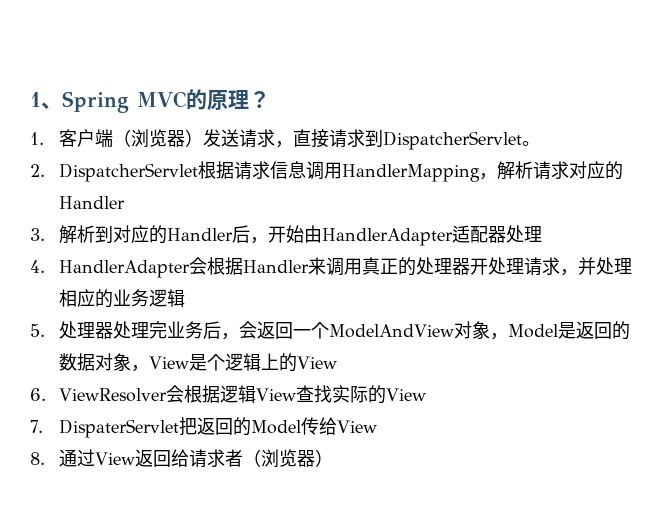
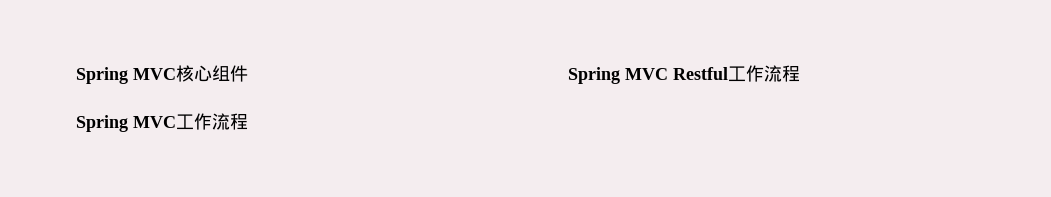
[30,89,270,113] [30,129,540,150] [30,161,623,182] [58,196,125,209] [30,225,542,246] [30,257,632,278] [58,289,185,308] [30,321,630,340] [58,353,337,372] [30,385,426,404] [30,417,377,438] [30,449,333,468] 1、Spring MVC的原理？ // 1.客户端（浏览器）发送请求，直接请求到DispatcherServlet。 // 2. DispatcherServlet根据请求信息调用HandlerMapping，解析请求对应的Handler // 3.解析到对应的Handler后，开始由HandlerAdapter适配器处理 // 4. HandlerAdapter会根据Handler来调用真正的处理器开处理请求，并处理相应的业务逻辑 // 5.处理器处理完业务后，会返回一个ModelAndView对象，Model是返回的数据对象，View是个逻辑上的View // 6. ViewResolver会根据逻辑View查找实际的View // 7. DispaterServlet把返回的Model传给View // 8.通过View返回给请求者（浏览器） -> [76,65,248,84] [76,113,248,132] [568,65,800,84] Spring MVC核心组件 // Spring MVC工作流程 // Spring MVC Restful工作流程

